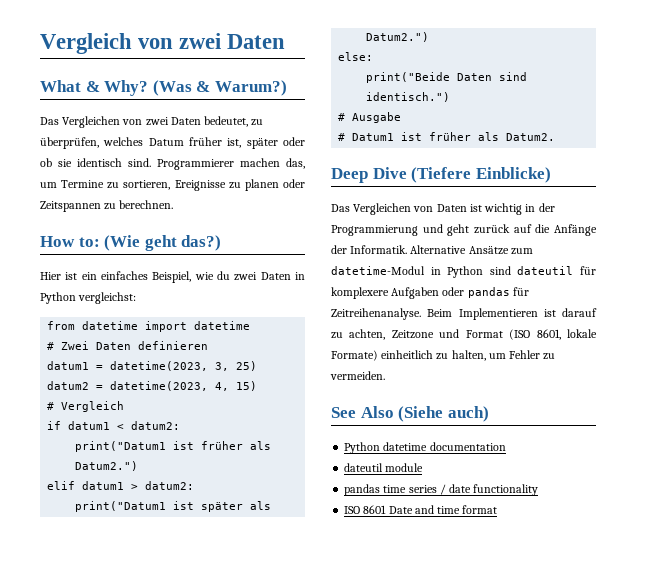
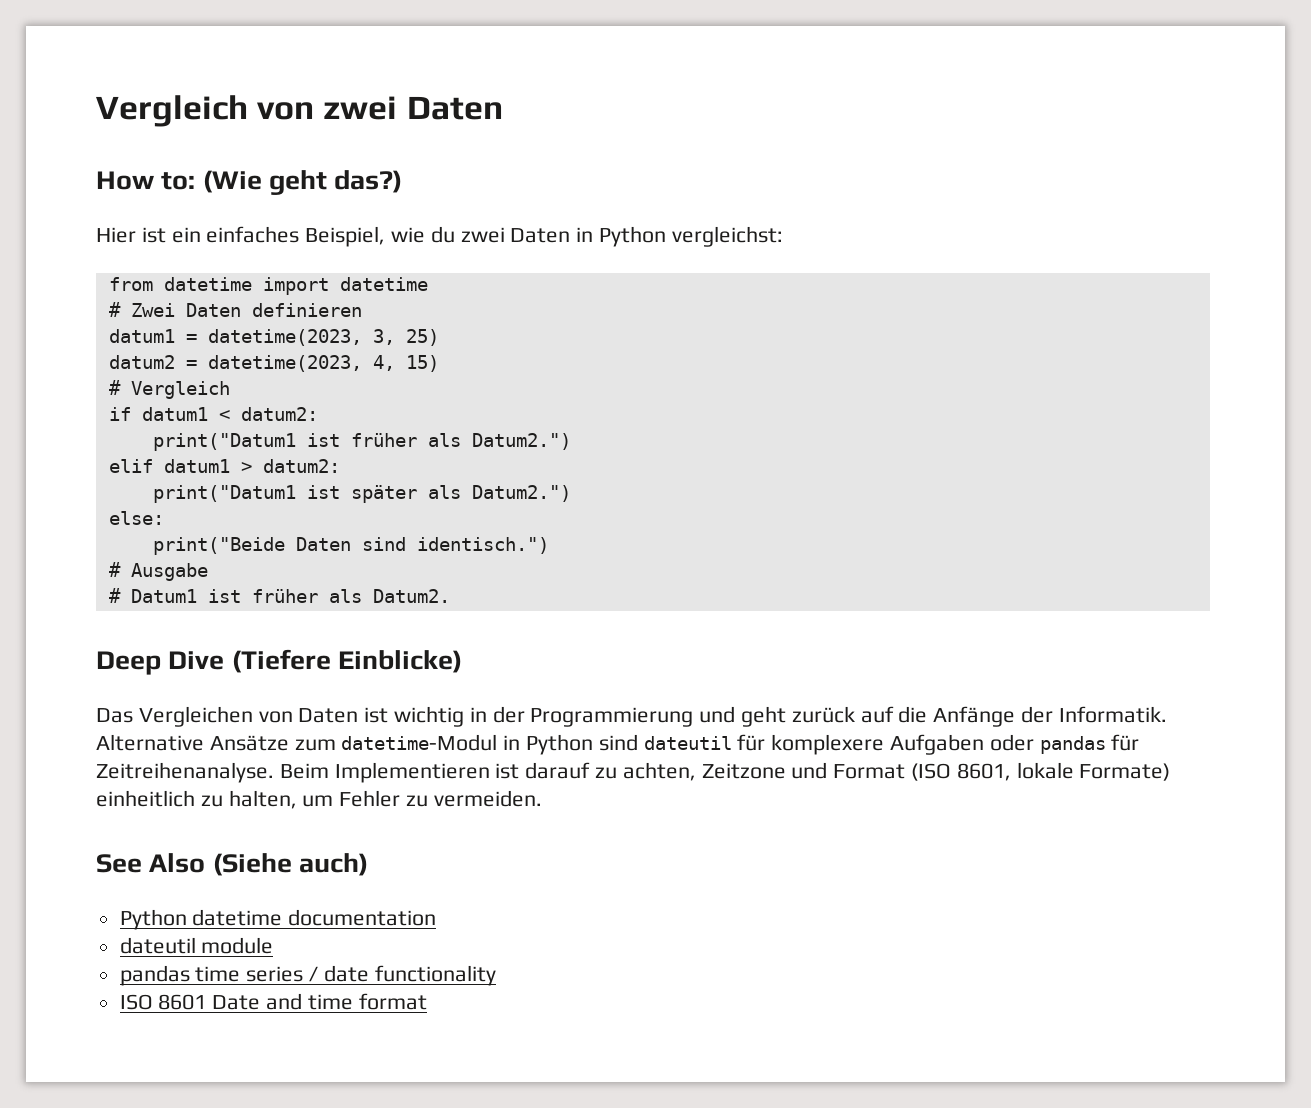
[40,80,287,96] [40,116,264,128] [40,137,305,149] [40,158,305,170] [40,179,305,191] [40,200,174,212] // What & Why? (Was & Warum?) // Das Vergleichen von zwei Daten bedeutet, zu überprüfen, welches Datum früher ist, später oder ob sie identisch sind. Programmierer machen das, um Termine zu sortieren, Ereignisse zu planen oder Zeitspannen zu berechnen. -> (503, 108) none

